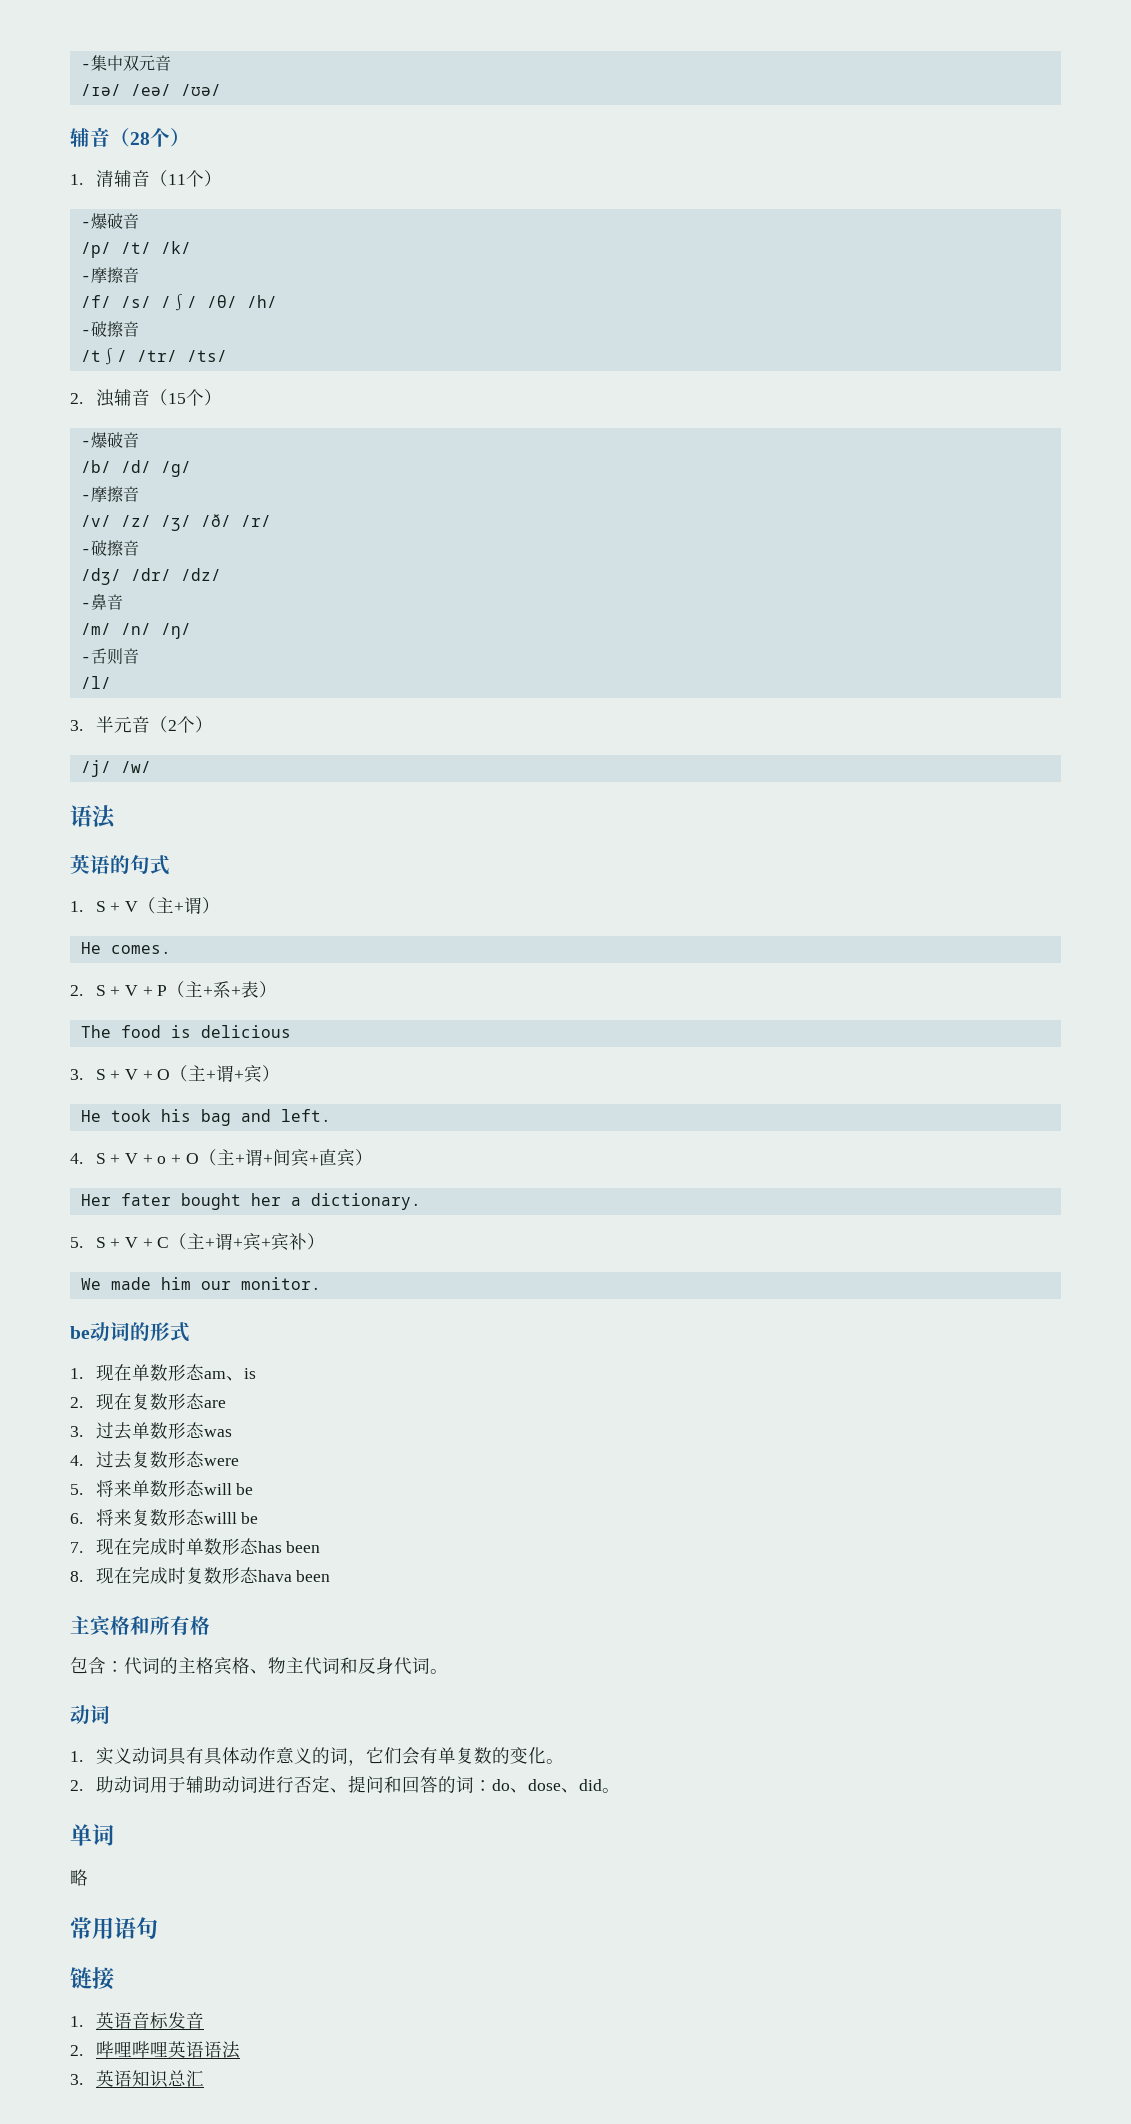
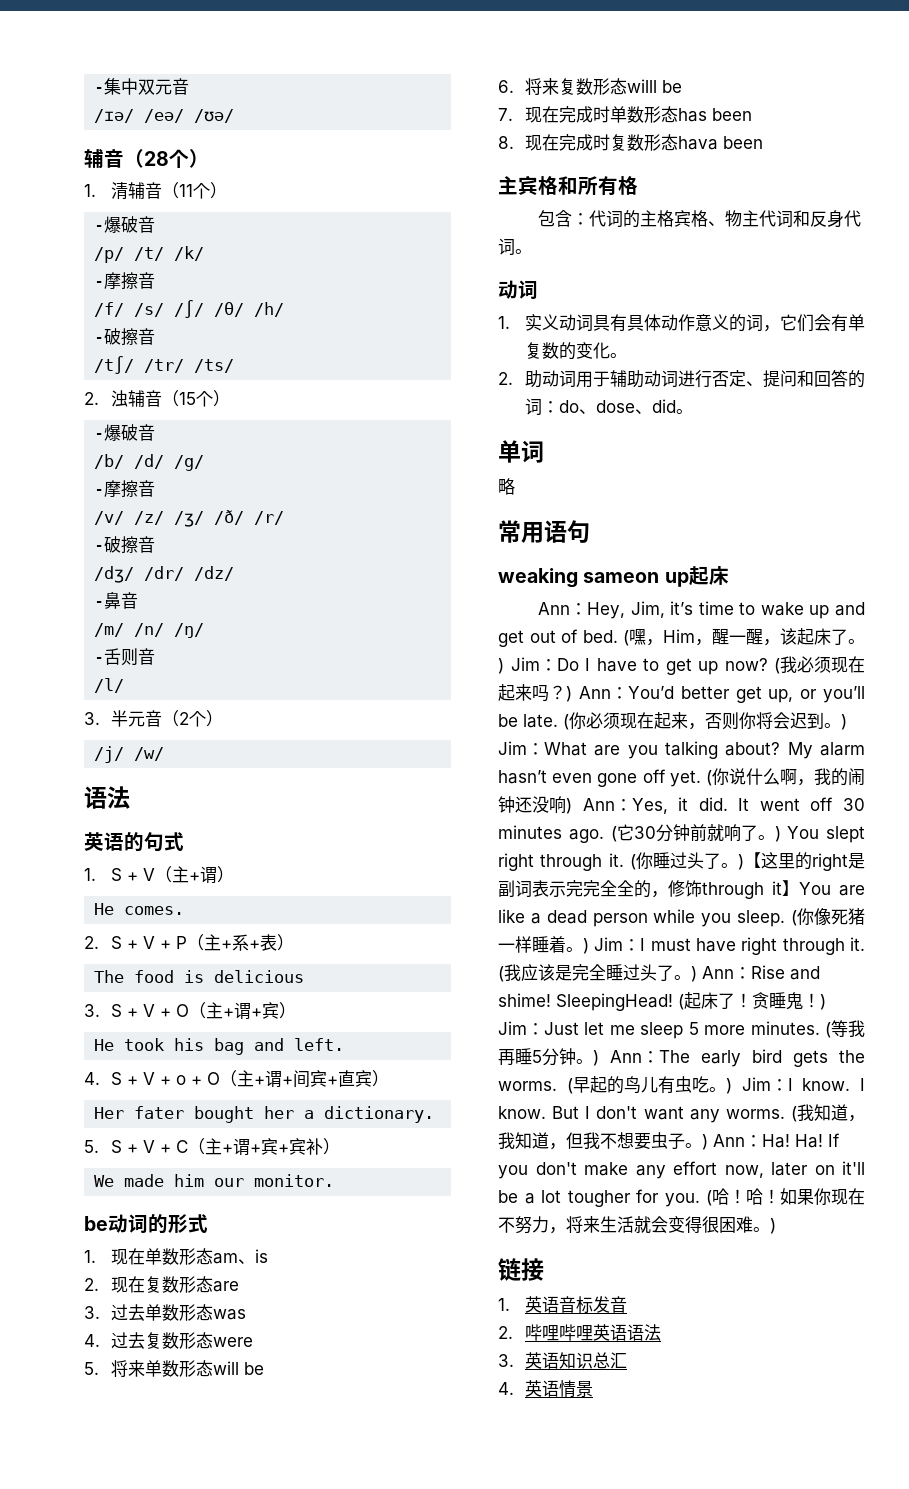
(158, 1928) none -> [498,566,729,588] [537,601,865,619] [498,628,865,647] [498,656,865,675] [498,684,865,703] [498,712,847,730] [498,741,865,759] [498,768,865,787] [498,796,865,814] [498,824,865,843] [498,852,865,871] [498,880,865,899] [498,908,865,927] [498,936,865,955] [498,964,820,982] [498,992,826,1011] [498,1020,865,1039] [498,1048,865,1067] [498,1076,865,1094] [498,1104,865,1123] [498,1132,840,1150] [498,1161,865,1179] [498,1188,865,1207] [498,1216,776,1234] // weaking sameon up起床 // Ann：Hey, Jim, it’s time to wake up and get out of bed. (嘿，Him，醒一醒，该起床了。) Jim：Do I have to get up now? (我必须现在起来吗？) Ann：You’d better get up, or you’ll be late. (你必须现在起来，否则你将会迟到。) Jim：What are you talking about? My alarm hasn’t even gone off yet. (你说什么啊，我的闹钟还没响) Ann：Yes, it did. It went off 30 minutes ago. (它30分钟前就响了。) You slept right through it. (你睡过头了。)【这里的right是副词表示完完全全的，修饰through it】You are like a dead person while you sleep. (你像死猪一样睡着。) Jim：I must have right through it. (我应该是完全睡过头了。) Ann：Rise and shime! SleepingHead! (起床了！贪睡鬼！) Jim：Just let me sleep 5 more minutes. (等我再睡5分钟。) Ann：The early bird gets the worms. (早起的鸟儿有虫吃。) Jim：I know. I know. But I don't want any worms. (我知道，我知道，但我不想要虫子。) Ann：Ha! Ha! If you don't make any effort now, later on it'll be a lot tougher for you. (哈！哈！如果你现在不努力，将来生活就会变得很困难。)
(204, 2078) none -> [498,1380,593,1398] // 4.英语情景

